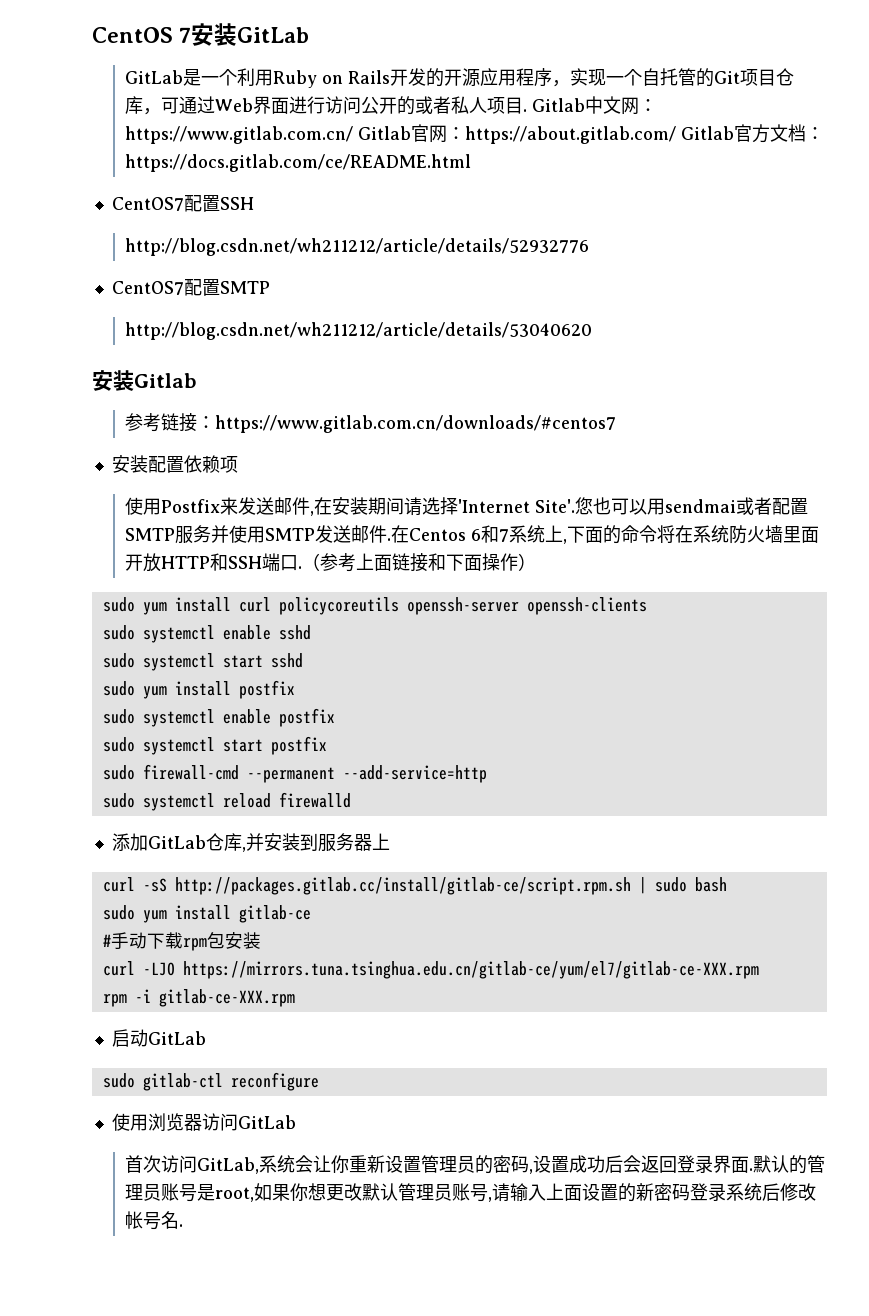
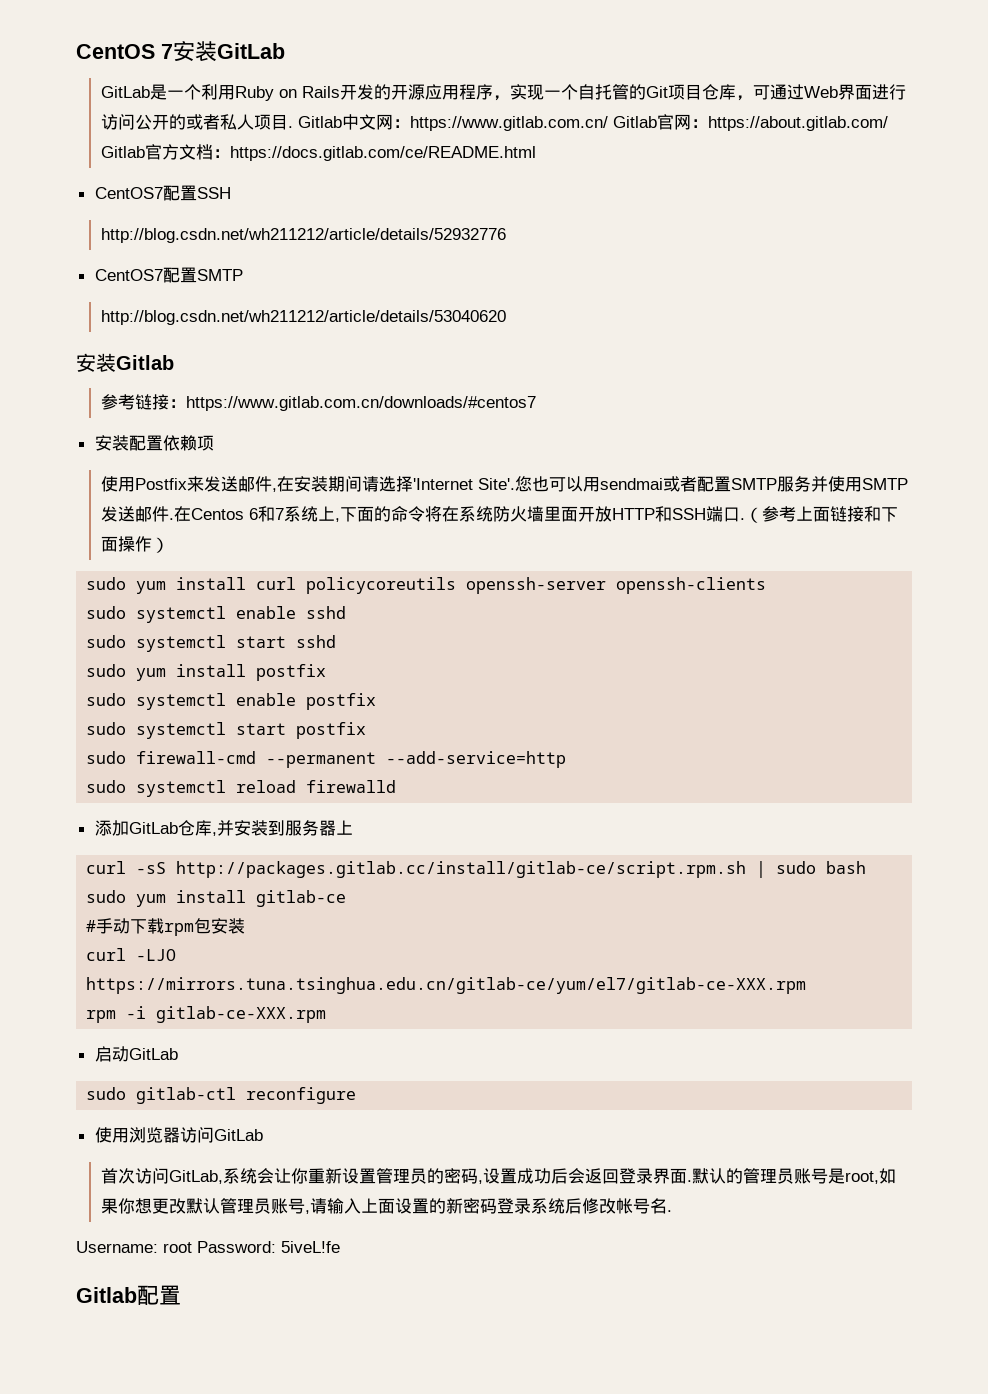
(184, 1225) none -> [76,1241,340,1253] [76,1285,181,1305] // Username: root Password: 5iveL!fe // Gitlab配置

